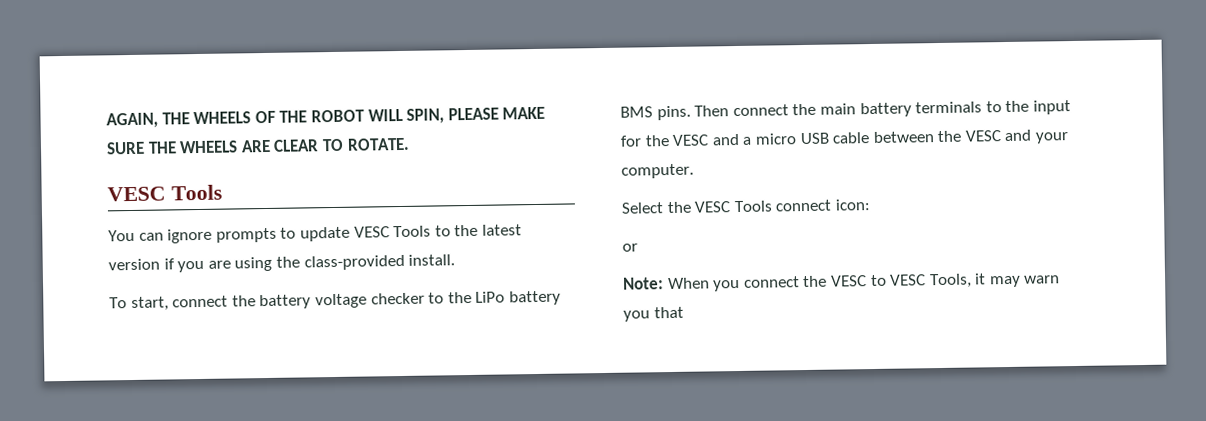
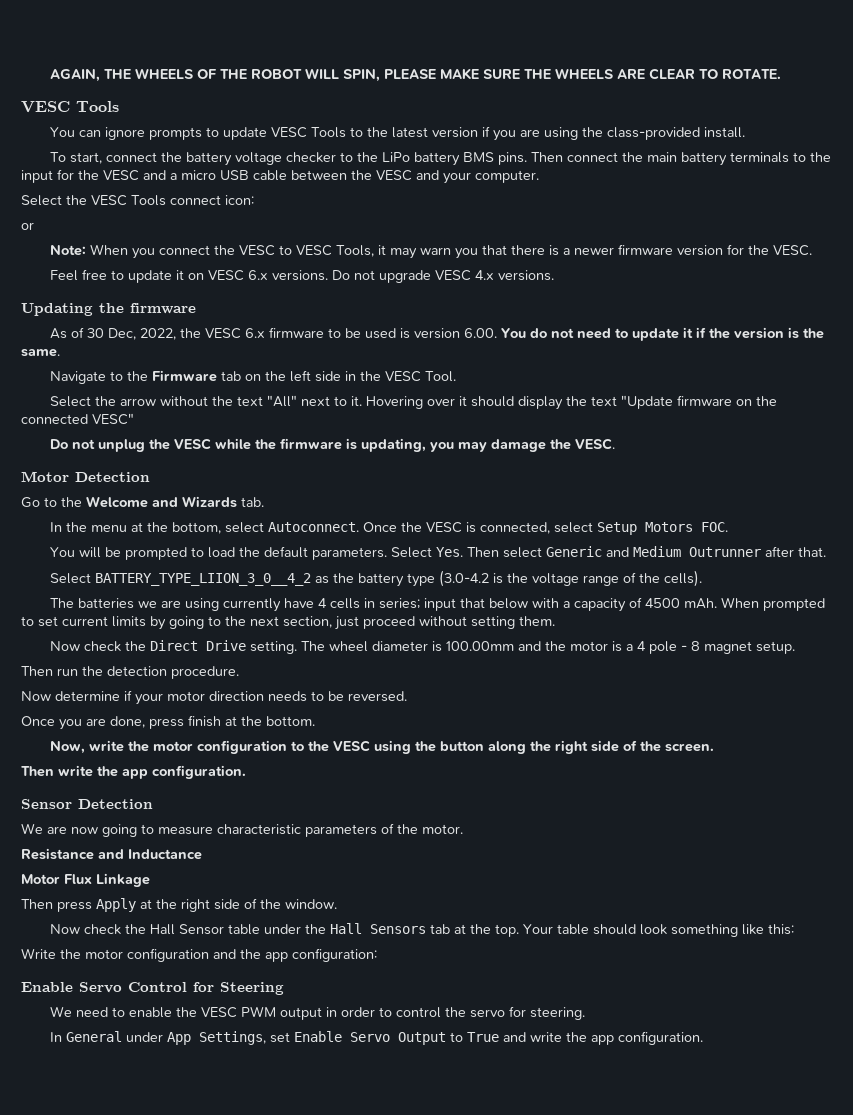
(684, 312) none -> [511,244,813,256] [50,269,555,283] [21,303,196,316] [50,327,825,341] [21,349,60,357] [50,370,457,384] [50,395,778,410] [21,413,134,425] [50,438,616,452] [21,471,150,482] [21,496,264,508] [50,522,729,535] [50,546,827,560] [50,570,703,587] [50,597,826,612] [21,616,555,630] [50,640,796,654] [21,666,239,679] [21,690,407,705] [21,715,315,730] [50,740,715,754] [21,765,246,779] [21,799,153,809] [21,823,463,837] [21,848,202,860] [21,873,150,887] [21,898,337,912] [50,923,795,937] [21,948,377,962] [21,982,284,995] [50,1006,586,1020] [50,1031,704,1045] there is a newer firmware version for the VESC. // Feel free to update it on VESC 6.x versions. Do not upgrade VESC 4.x versions. // Updating the firmware // As of 30 Dec, 2022, the VESC 6.x firmware to be used is version 6.00. You do not need to update it if the version is the same. // Navigate to the Firmware tab on the left side in the VESC Tool. // Select the arrow without the text "All" next to it. Hovering over it should display the text "Update firmware on the connected VESC" // Do not unplug the VESC while the firmware is updating, you may damage the VESC. // Motor Detection // Go to the Welcome and Wizards tab. // In the menu at the bottom, select Autoconnect. Once the VESC is connected, select Setup Motors FOC. // You will be prompted to load the default parameters. Select Yes. Then select Generic and Medium Outrunner after that. // Select BATTERY_TYPE_LIION_3_0__4_2 as the battery type (3.0-4.2 is the voltage range of the cells). // The batteries we are using currently have 4 cells in series; input that below with a capacity of 4500 mAh. When prompted to set current limits by going to the next section, just proceed without setting them. // Now check the Direct Drive setting. The wheel diameter is 100.00mm and the motor is a 4 pole - 8 magnet setup. // Then run the detection procedure. // Now determine if your motor direction needs to be reversed. // Once you are done, press finish at the bottom. // Now, write the motor configuration to the VESC using the button along the right side of the screen. // Then write the app configuration. // Sensor Detection // We are now going to measure characteristic parameters of the motor. // Resistance and Inductance // Motor Flux Linkage // Then press Apply at the right side of the window. // Now check the Hall Sensor table under the Hall Sensors tab at the top. Your table should look something like this: // Write the motor configuration and the app configuration: // Enable Servo Control for Steering // We need to enable the VESC PWM output in order to control the servo for steering. // In General under App Settings, set Enable Servo Output to True and write the app configuration.

